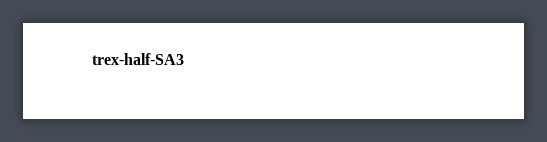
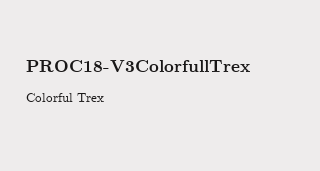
[92,53,184,65] trex-half-SA3 -> [26,60,250,72] [26,93,104,102] PROC18-V3ColorfullTrex // Colorful Trex

